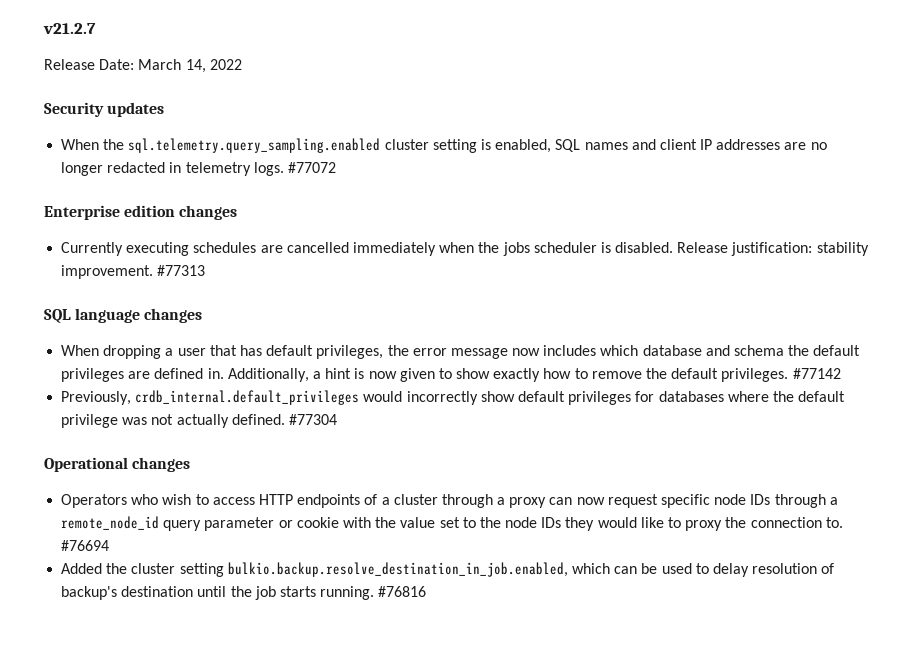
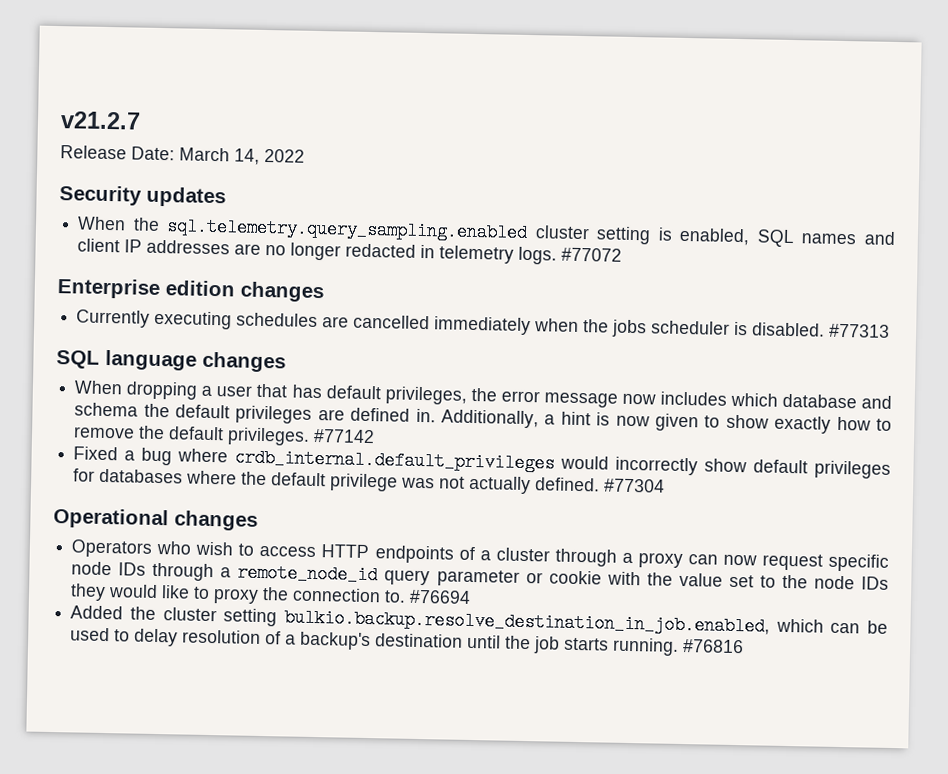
[677,242,869,256] [61,265,154,279] Release justification: stability improvement. -> (826, 329) none
[61,391,132,405] Previously, -> [73,446,229,466] Fixed a bug where
(835, 568) none -> [285,634,297,645] a

